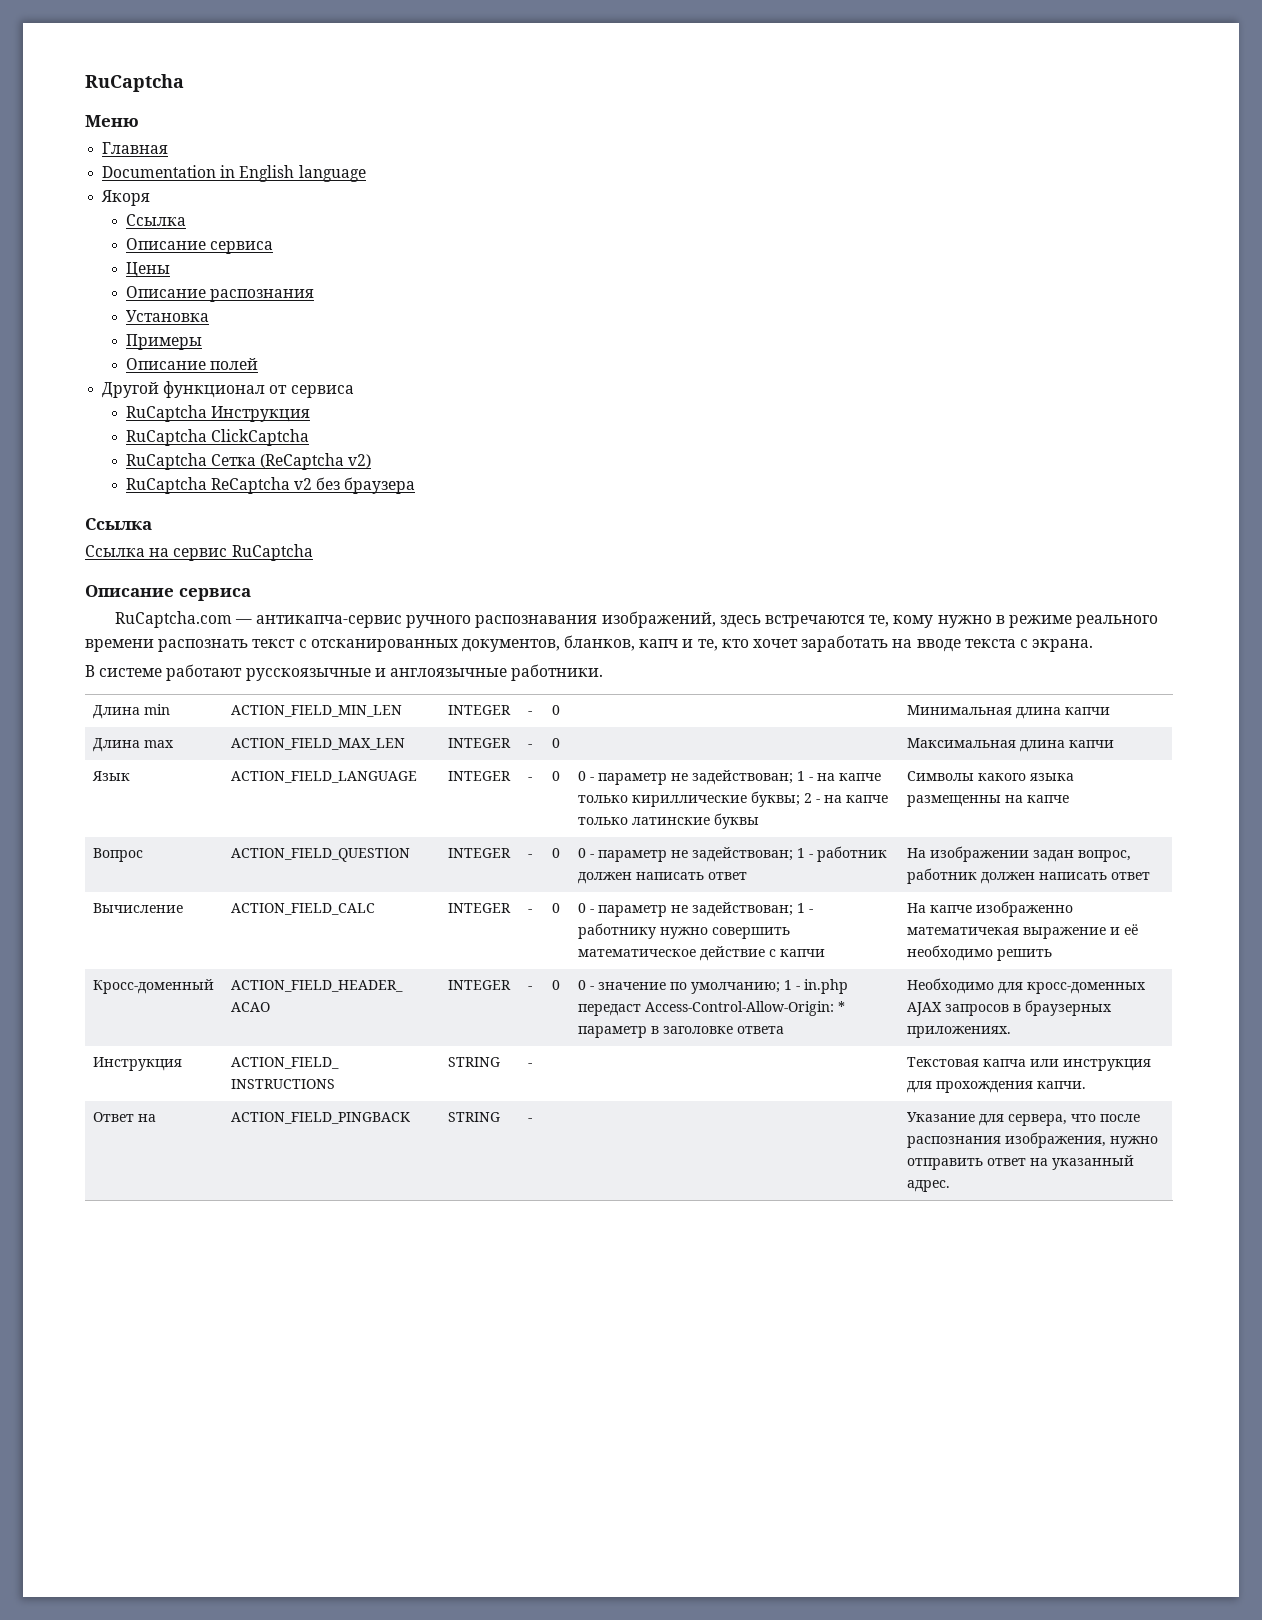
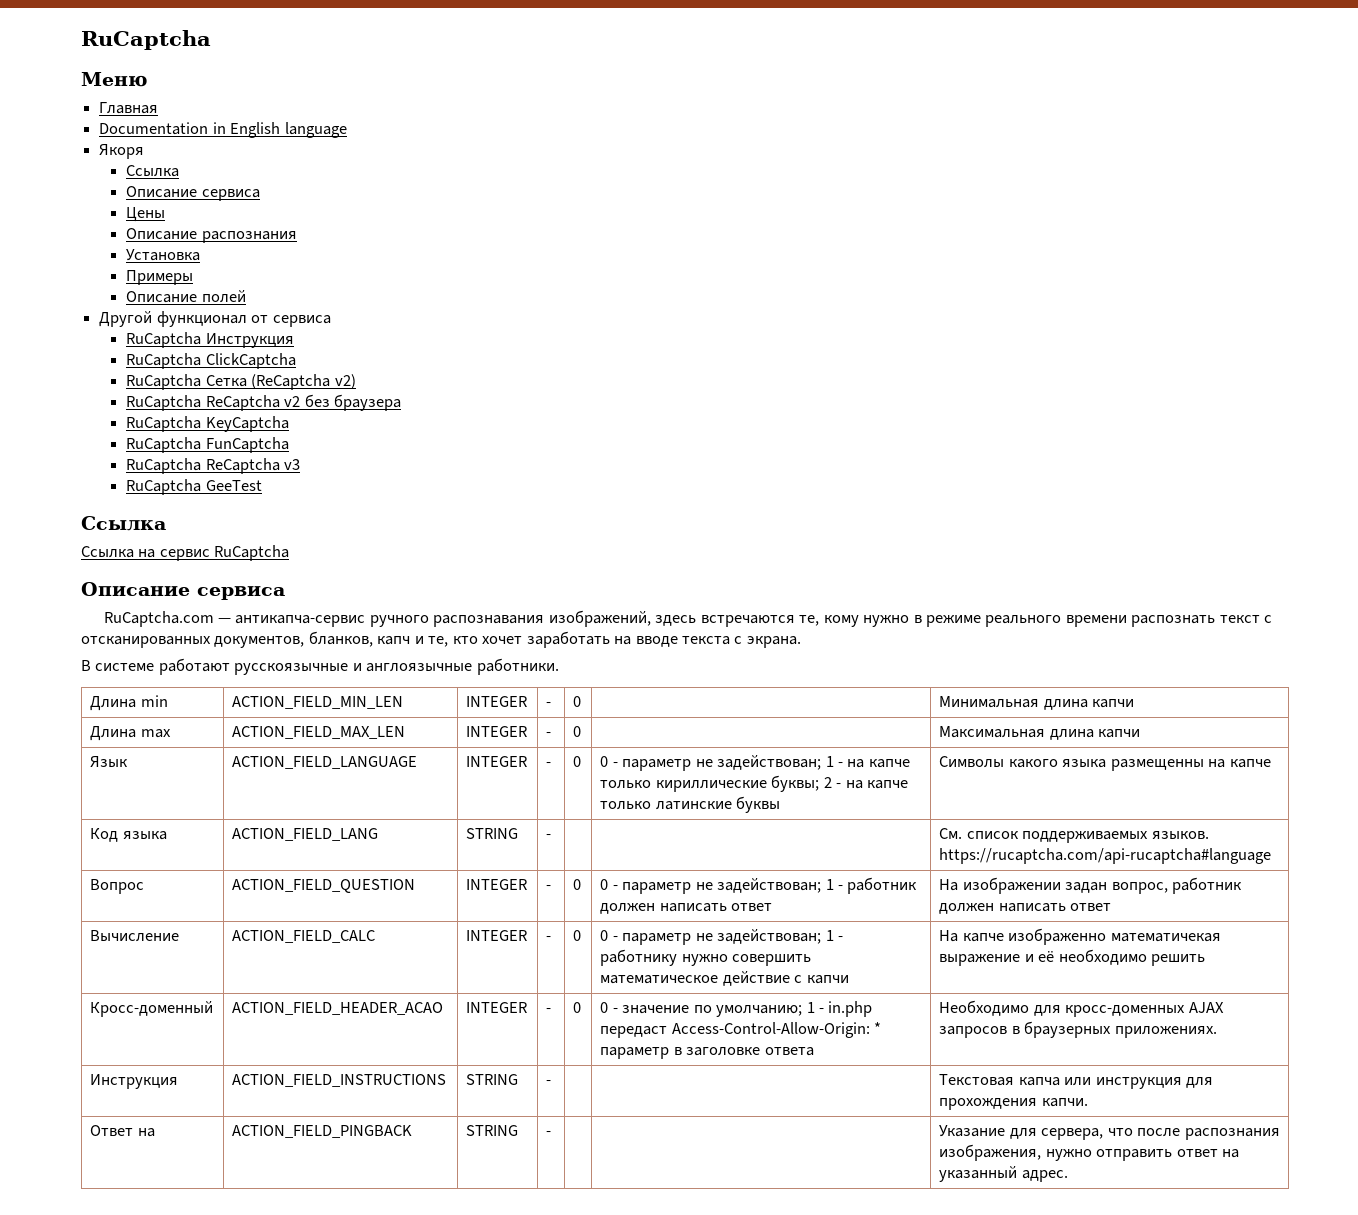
(416, 485) none -> [126,416,289,432] [126,437,289,453] [126,458,301,474] [126,479,262,495] // RuCaptcha KeyCaptcha // RuCaptcha FunCaptcha // RuCaptcha ReCaptcha v3 // RuCaptcha GeeTest
(1070, 799) none -> [90,828,167,842] [232,828,379,841] [466,828,519,839] [546,834,552,839] [939,828,1209,843] [939,848,1272,864] // Код языка | ACTION_FIELD_LANG | STRING | - | | | См. список поддерживаемых языков. https://rucaptcha.com/api-rucaptcha#language

